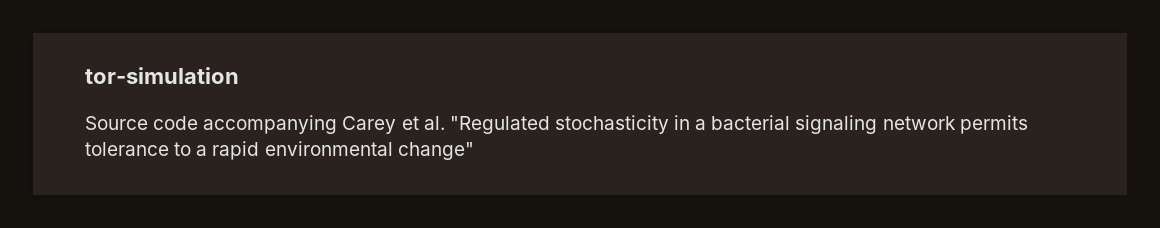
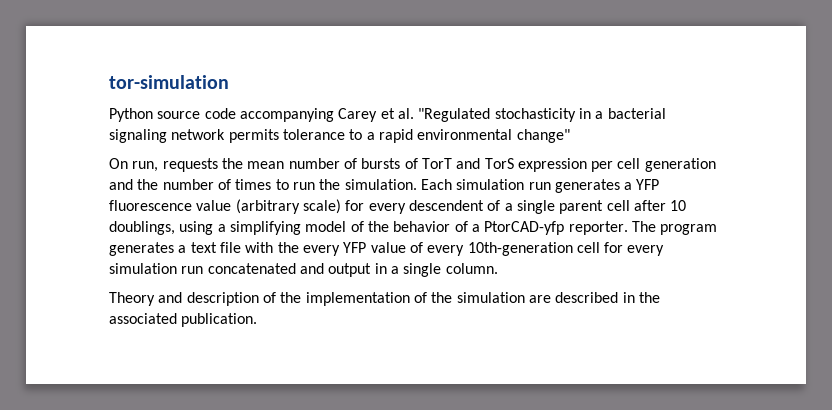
[85,116,148,130] Source -> [109,108,201,122] Python source
(474, 151) none -> [109,158,716,172] [109,179,660,193] [109,199,687,214] [109,221,718,235] [109,242,665,256] [109,263,498,277] [109,292,660,306] [109,313,258,327] // On run, requests the mean number of bursts of TorT and TorS expression per cell generation and the number of times to run the simulation. Each simulation run generates a YFP fluorescence value (arbitrary scale) for every descendent of a single parent cell after 10 doublings, using a simplifying model of the behavior of a PtorCAD-yfp reporter. The program generates a text file with the every YFP value of every 10th-generation cell for every simulation run concatenated and output in a single column. // Theory and description of the implementation of the simulation are described in the associated publication.

